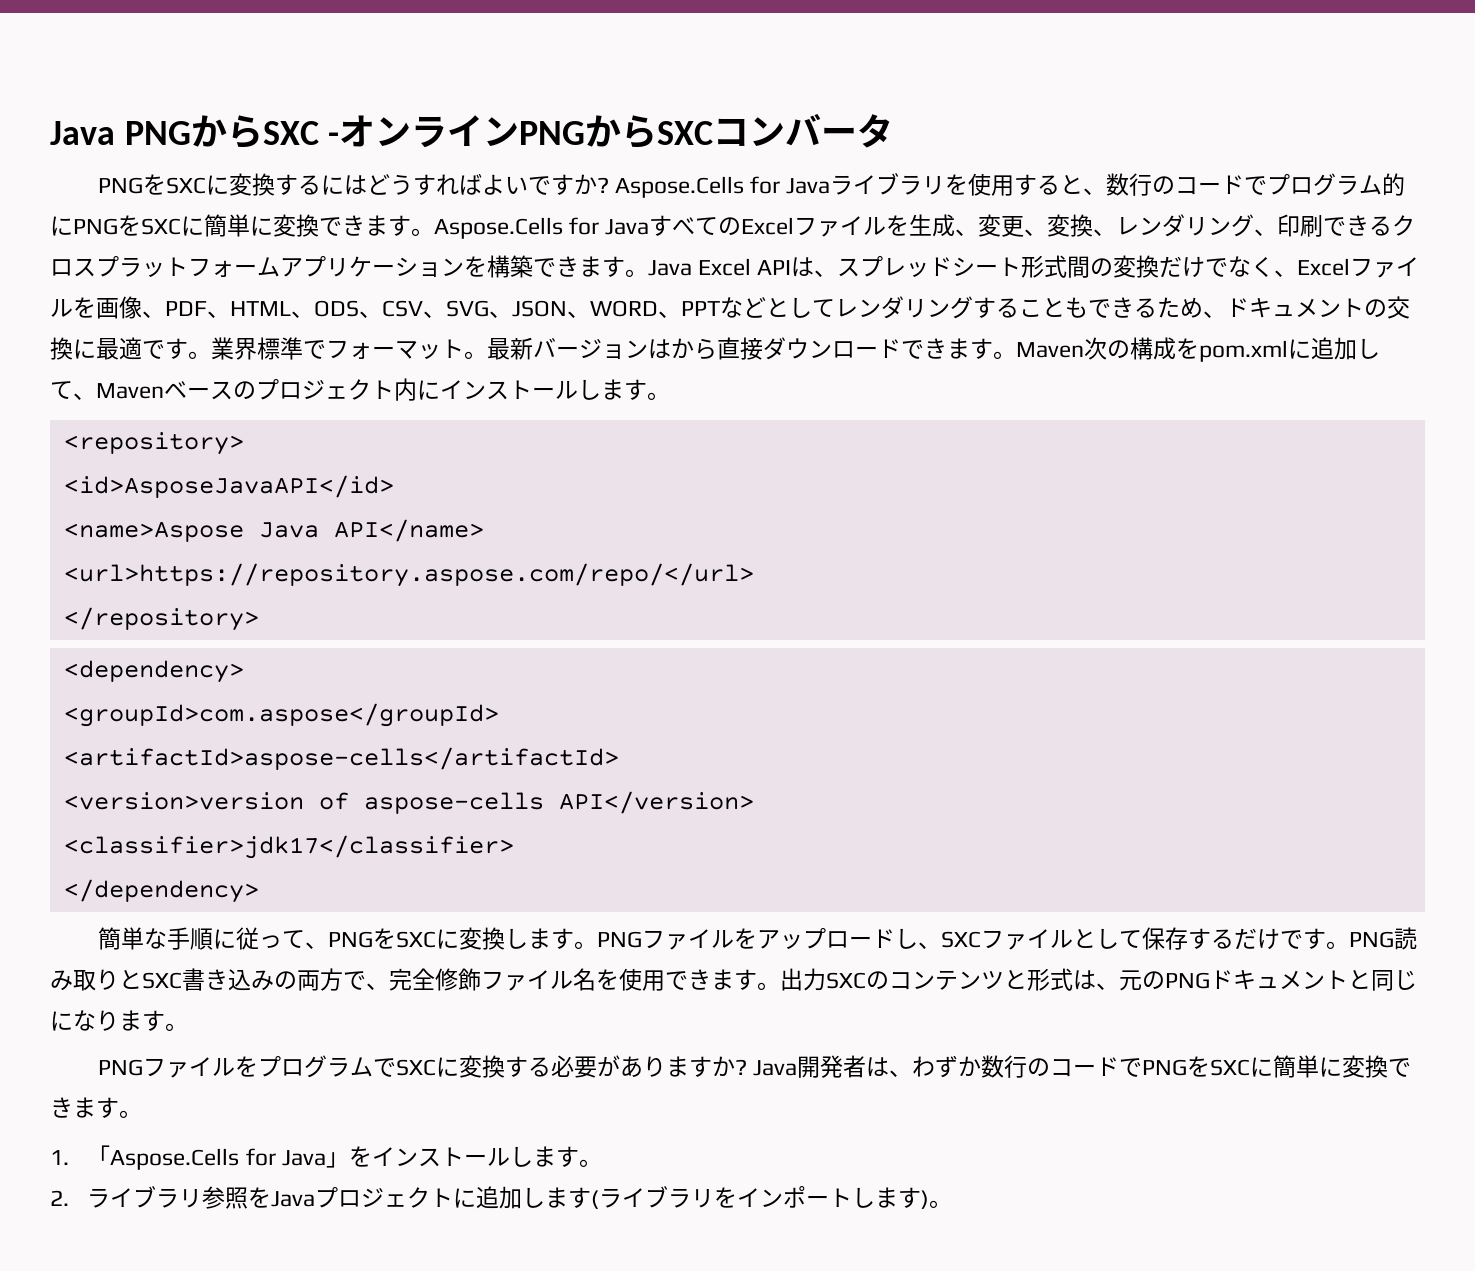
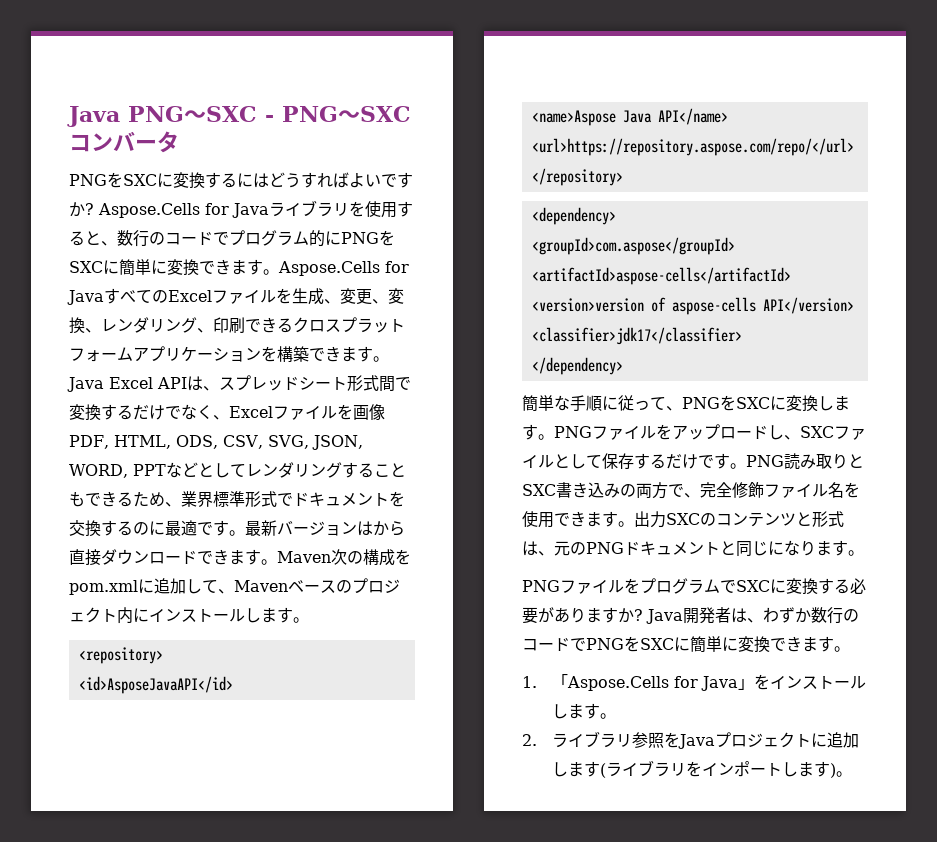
[190,115,263,149] から -> [184,110,206,122] ～
[339,115,658,149] オンラインPNGから -> [282,106,360,122] PNG～
[1090,255,1160,278] の変換 -> [395,377,411,390] [69,404,133,421] で変換する
[142,300,681,318] 、PDF、HTML、ODS、CSV、SVG、JSON、WORD、 -> [69,435,363,450] [69,464,128,478] PDF, HTML, ODS, CSV, SVG, JSON, WORD,
[1226,296,1410,319] [50,337,464,360] ドキュメントの交換に最適です。業界標準でフォーマット -> [181,491,405,507] [69,520,229,537] 業界標準形式でドキュメントを交換するのに最適です

